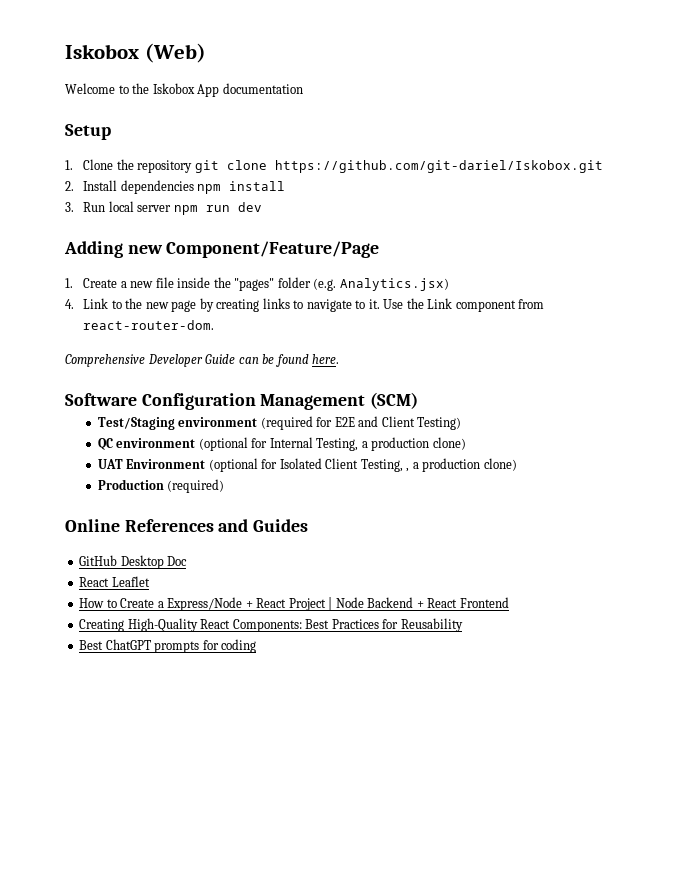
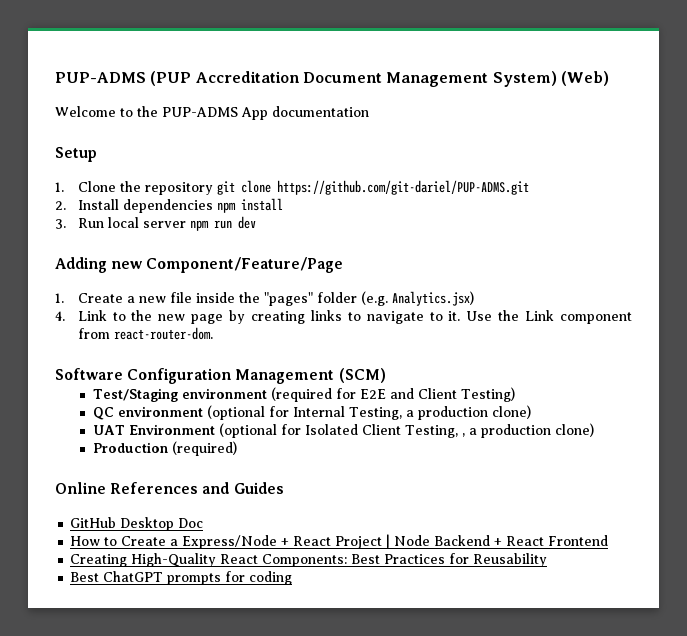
[65,44,139,59] Iskobox -> [55,71,557,87] PUP-ADMS (PUP Accreditation Document Management System)
[152,83,195,94] Iskobox -> [162,107,238,117] PUP-ADMS
[274,160,603,173] https://github.com/git-dariel/Iskobox.git -> [276,180,529,195] https://github.com/git-dariel/PUP-ADMS.git
[65,354,340,367] // Comprehensive Developer Guide can be found here. -> (213, 333) none
[79,576,150,587] // React Leaflet -> (204, 523) none

